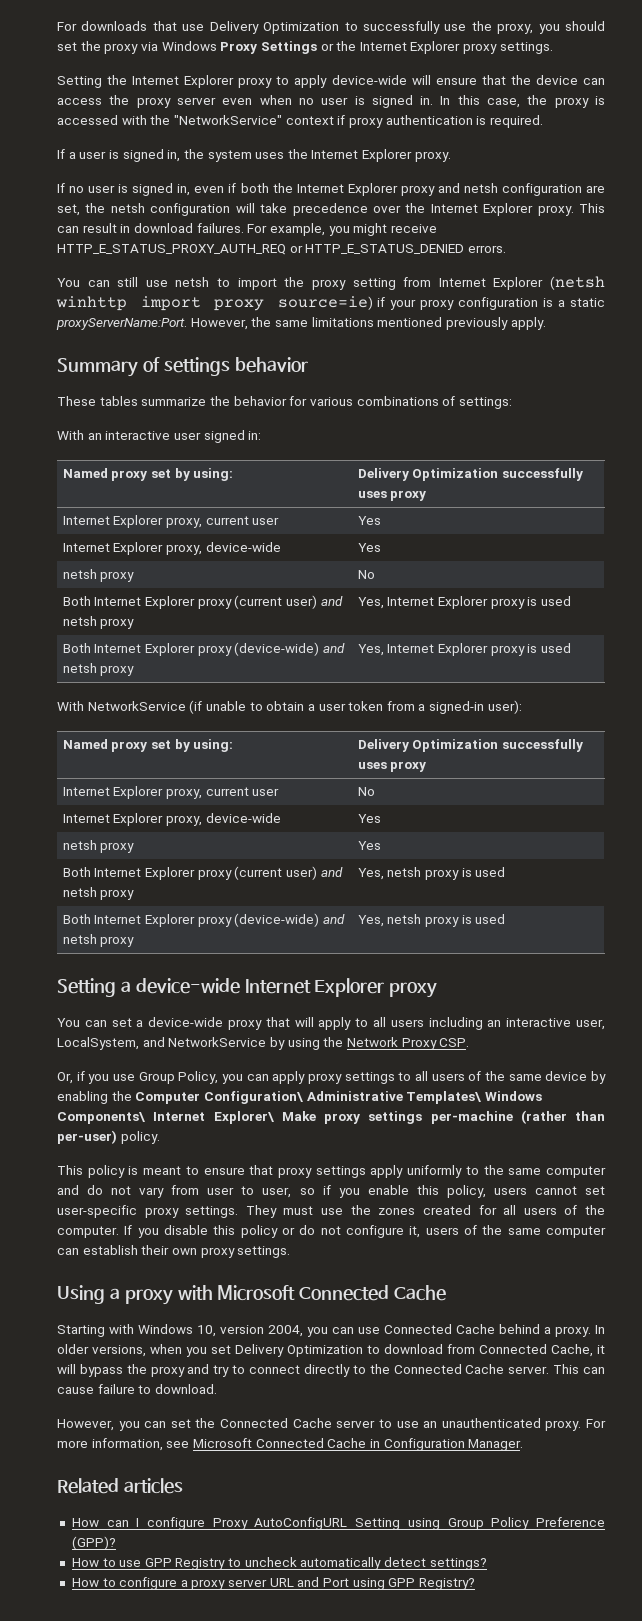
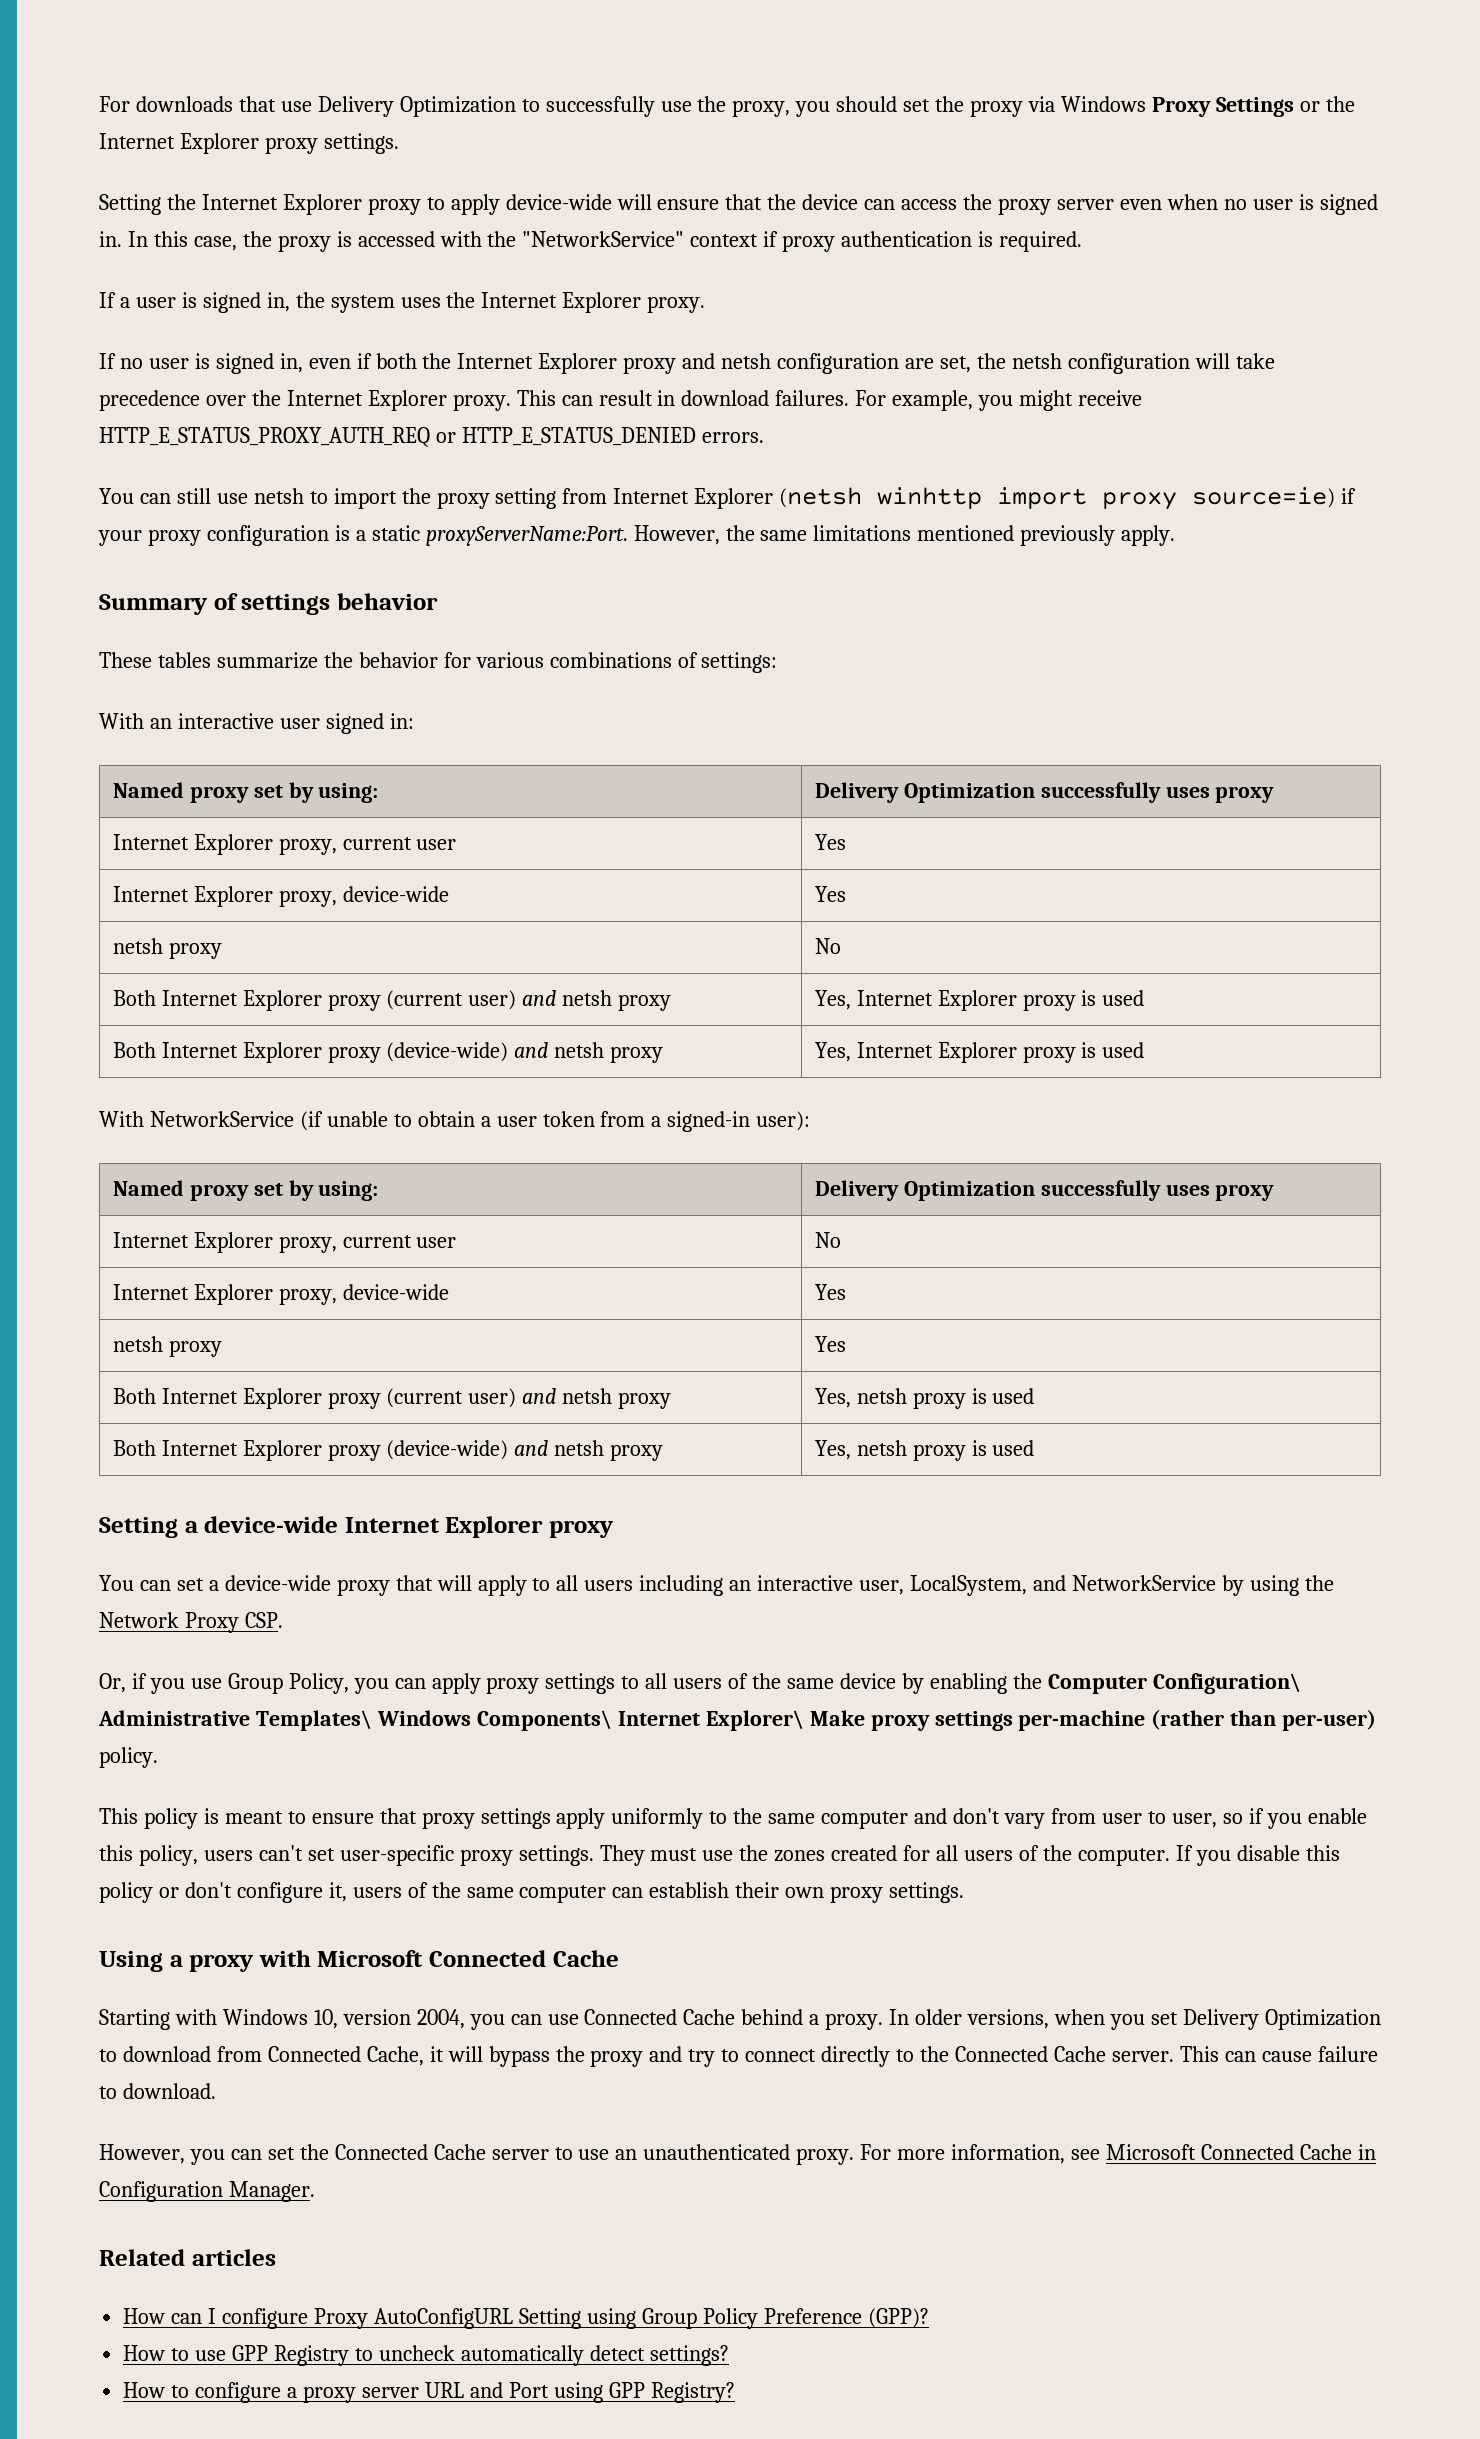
[87,1185,132,1195] do not -> [953,1808,1001,1824] don't
[534,1186,577,1195] cannot -> [258,1845,303,1861] can't
[299,1225,341,1235] do not -> [184,1882,232,1898] don't

